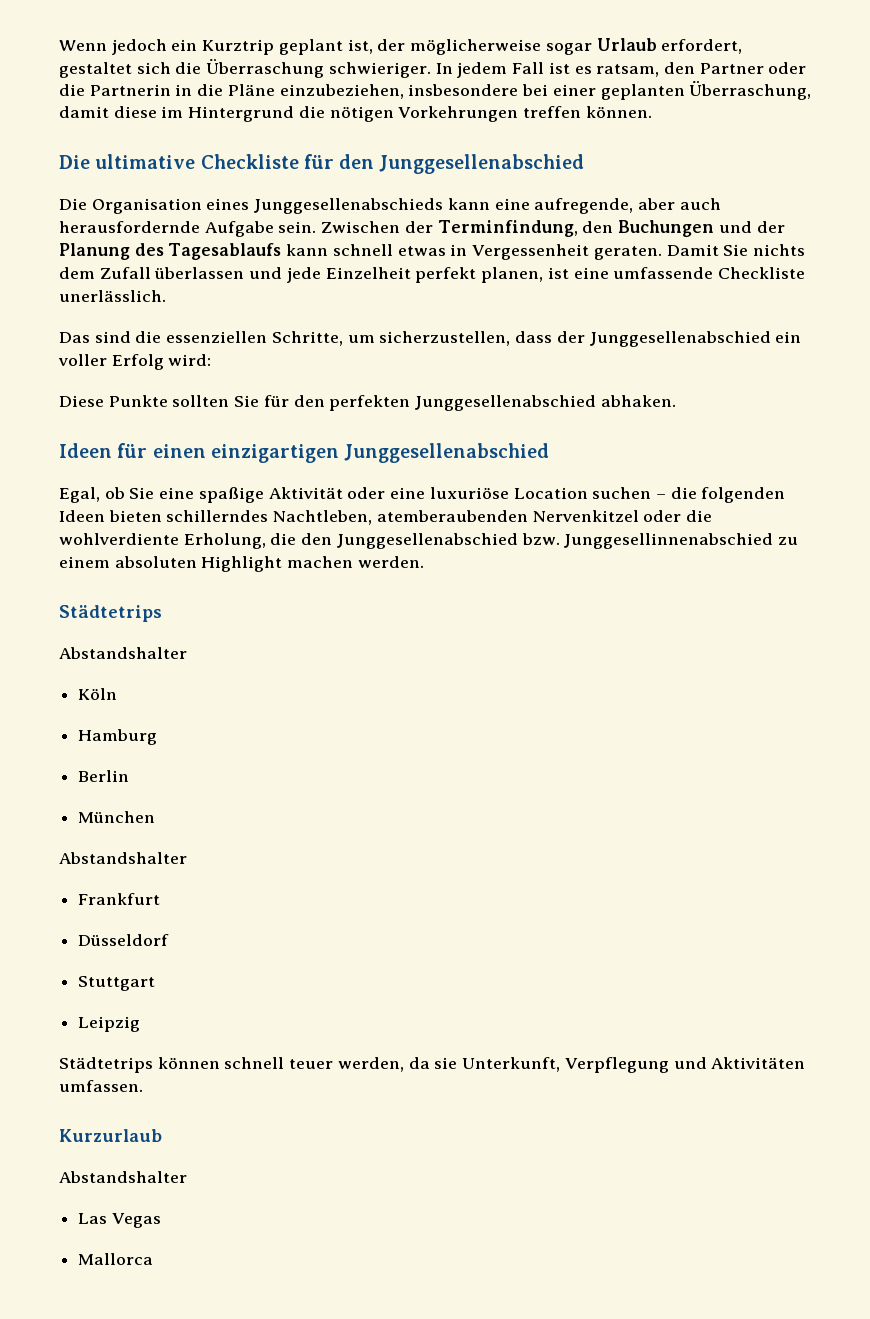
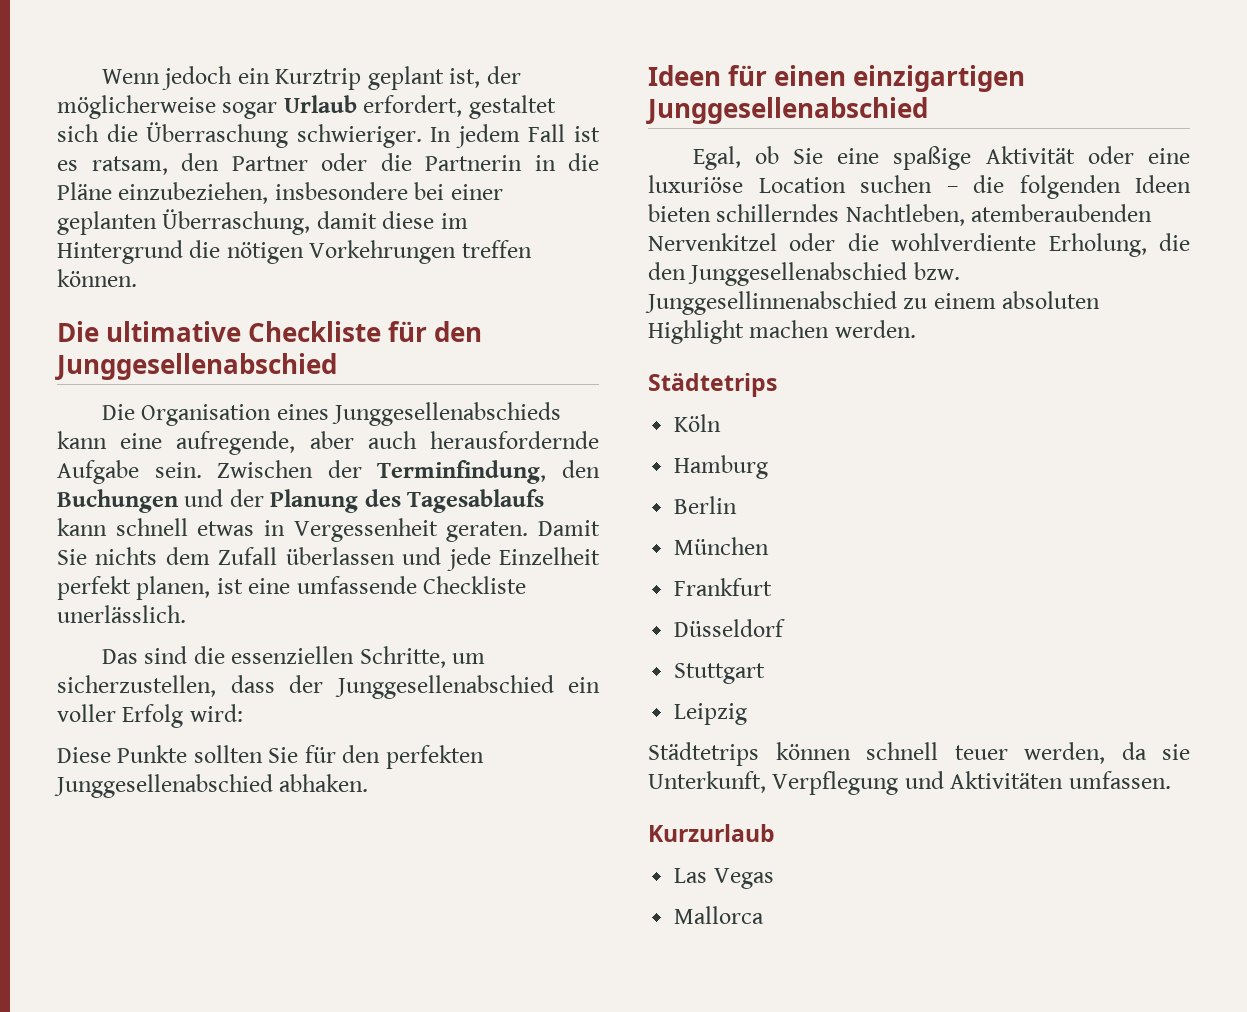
[59,647,187,659] // Abstandshalter -> (777, 385) none
[59,852,187,864] // Abstandshalter -> (770, 546) none
[59,1171,187,1183] // Abstandshalter -> (775, 833) none

